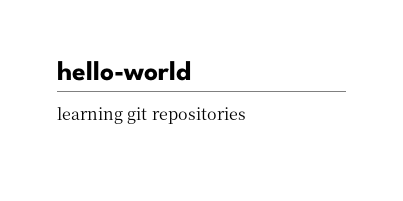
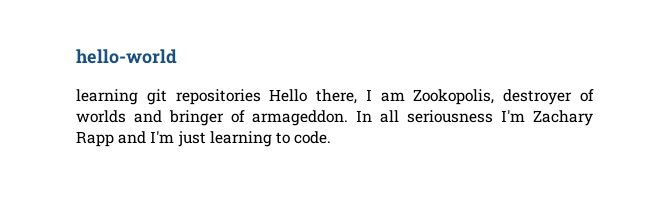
(246, 115) none -> [269,89,594,105] [76,110,593,126] [76,131,332,147] Hello there, I am Zookopolis, destroyer of worlds and bringer of armageddon. In all seriousness I'm Zachary Rapp and I'm just learning to code.

